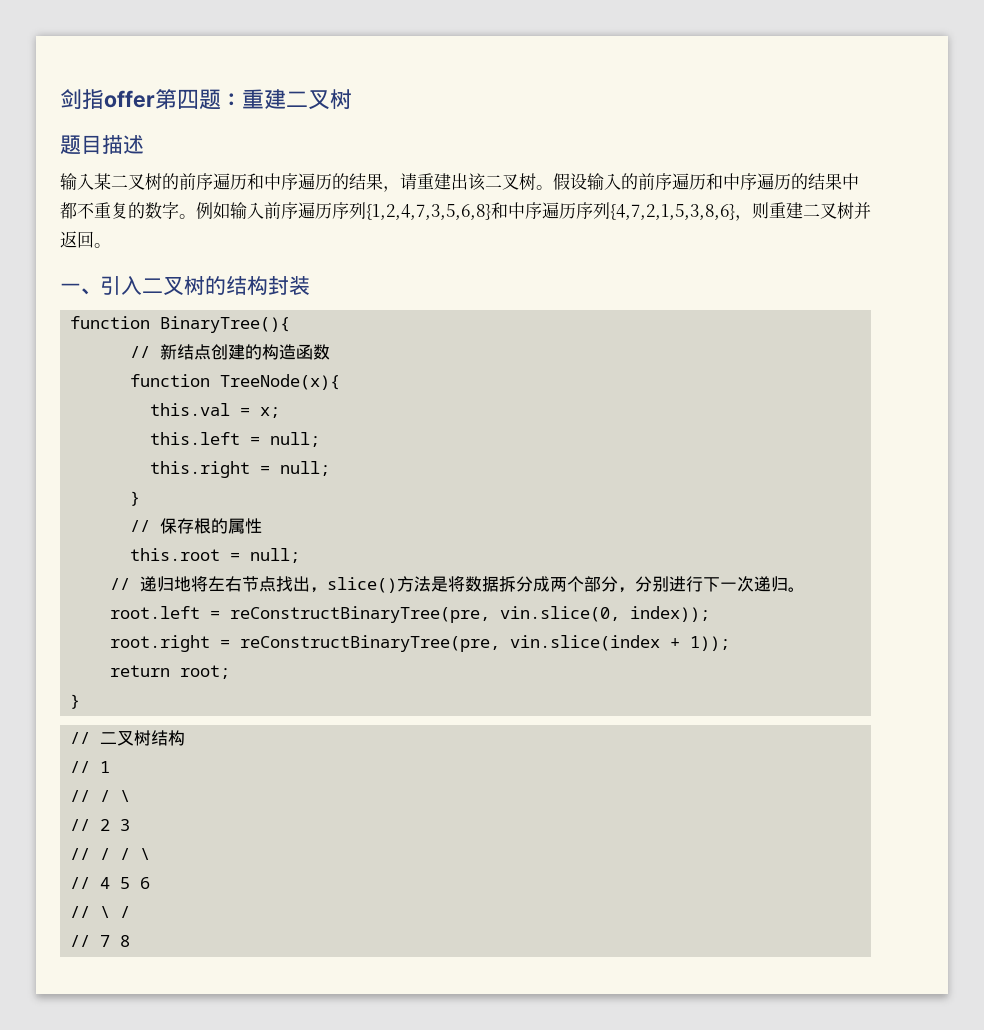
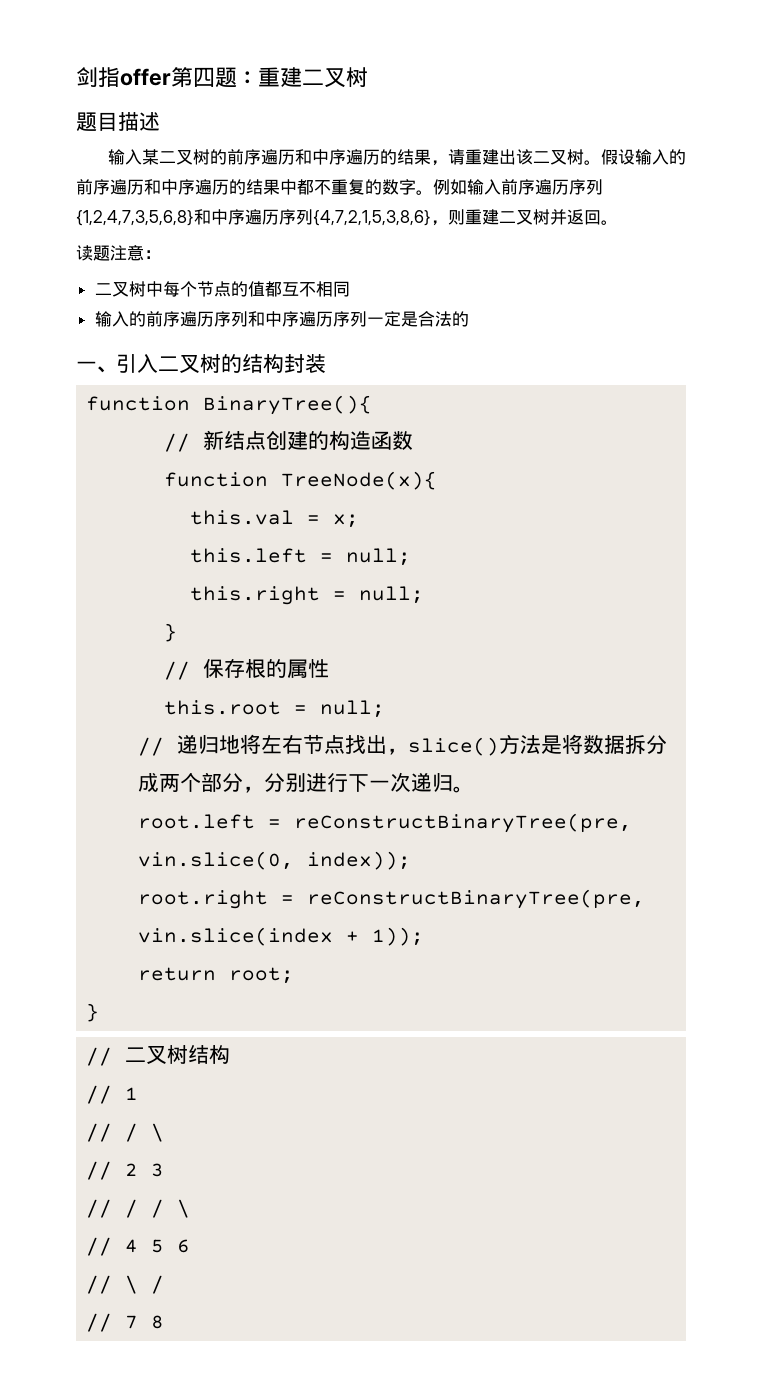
(111, 245) none -> [76,245,161,261] [94,281,350,297] [94,311,469,327] // 读题注意： // 二叉树中每个节点的值都互不相同 // 输入的前序遍历序列和中序遍历序列一定是合法的

